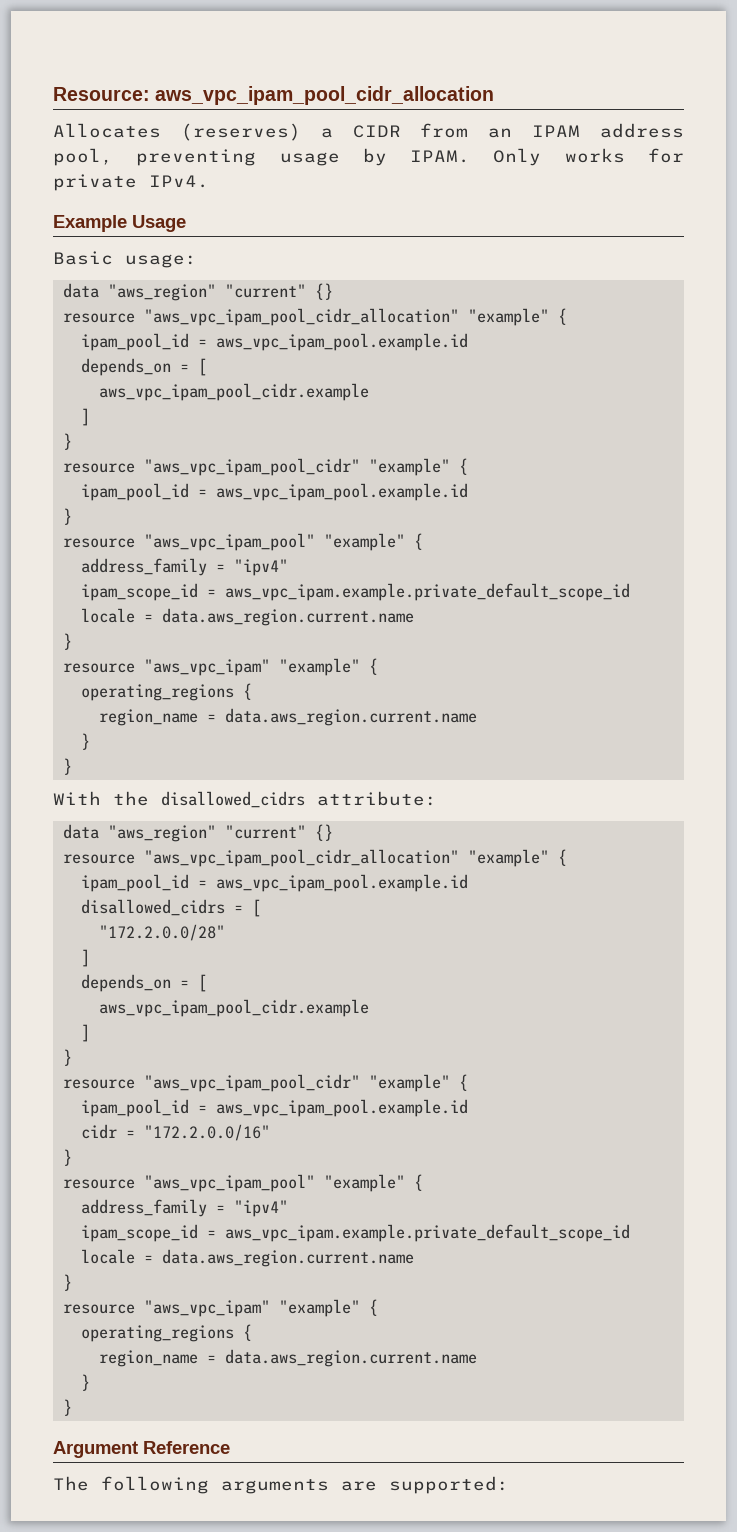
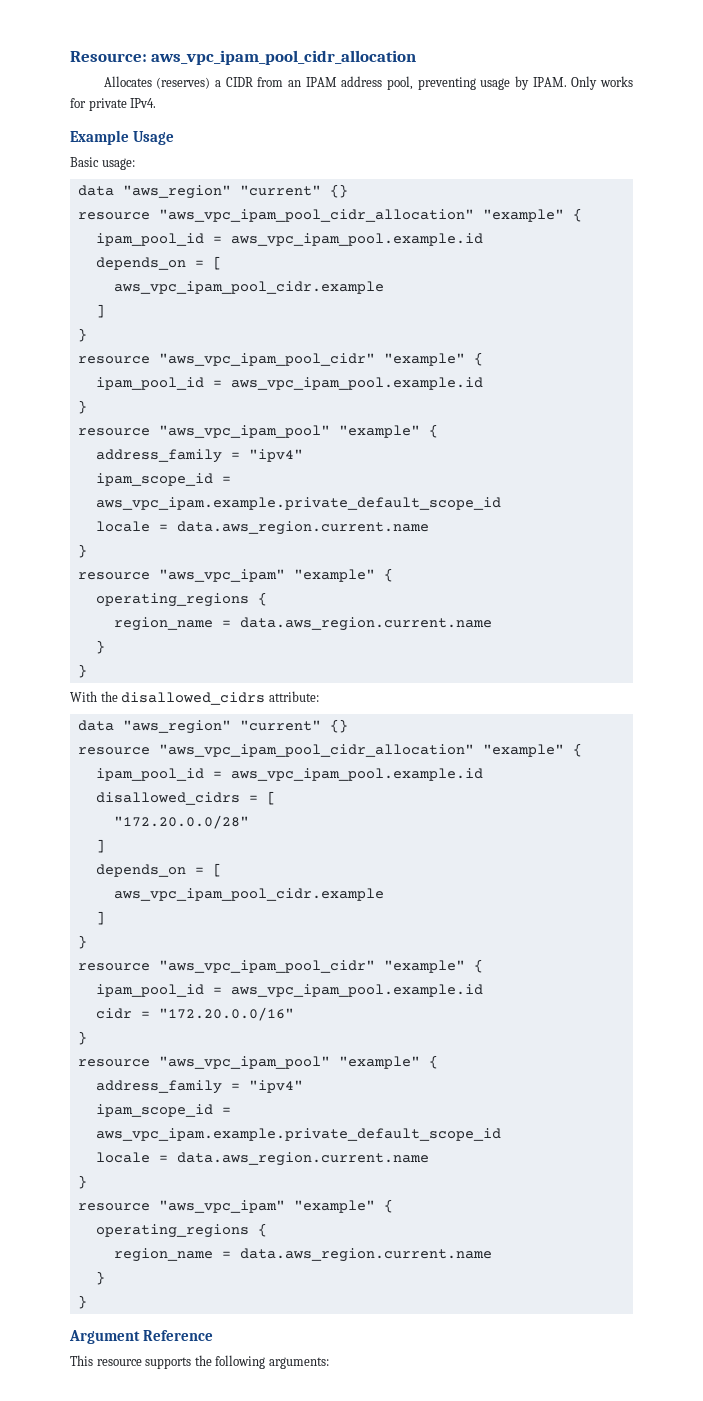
[98,924,225,941] "172.2.0.0/28" -> [113,815,249,829] "172.20.0.0/28"
[143,1124,270,1141] "172.2.0.0/16" -> [158,1007,294,1021] "172.20.0.0/16"
[53,1476,509,1494] The following arguments are supported: -> [70,1355,329,1369] This resource supports the following arguments:

